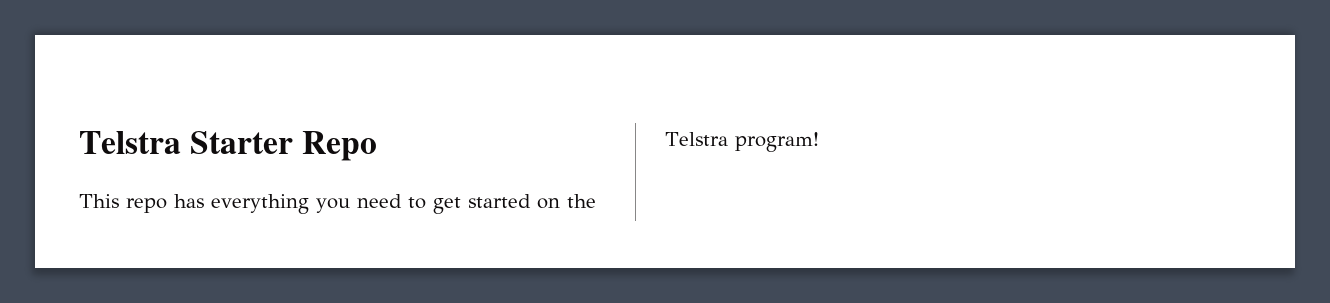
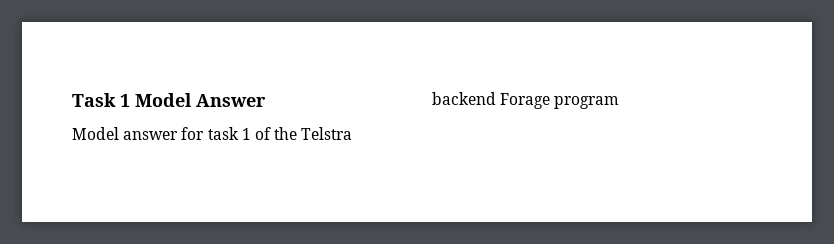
[79,131,378,161] [79,194,596,214] [665,132,819,152] Telstra Starter Repo // This repo has everything you need to get started on the Telstra program! -> [72,93,266,107] [72,127,353,140] [432,92,620,109] Task 1 Model Answer // Model answer for task 1 of the Telstra backend Forage program

